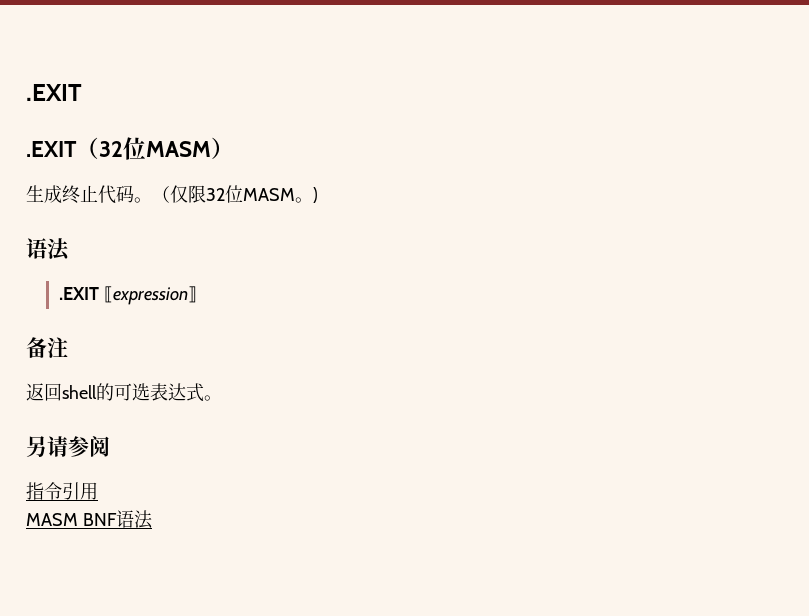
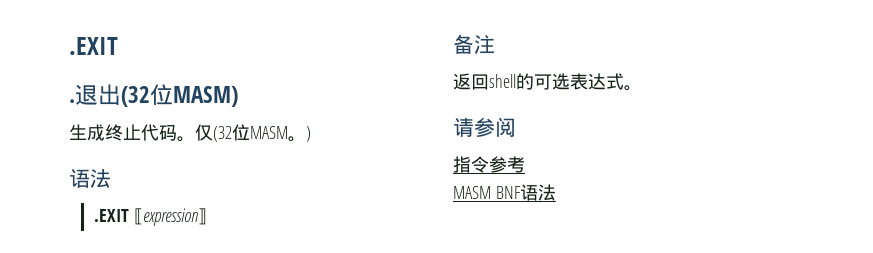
[26,137,234,160] .EXIT（32位MASM） -> [69,84,238,107] .退出(32位MASM)
[152,185,225,203] （仅限32 -> [195,124,232,142] 仅(32
[26,436,47,457] 另 -> (642, 88) none
[62,482,98,500] 引用 -> [489,156,525,173] 参考

